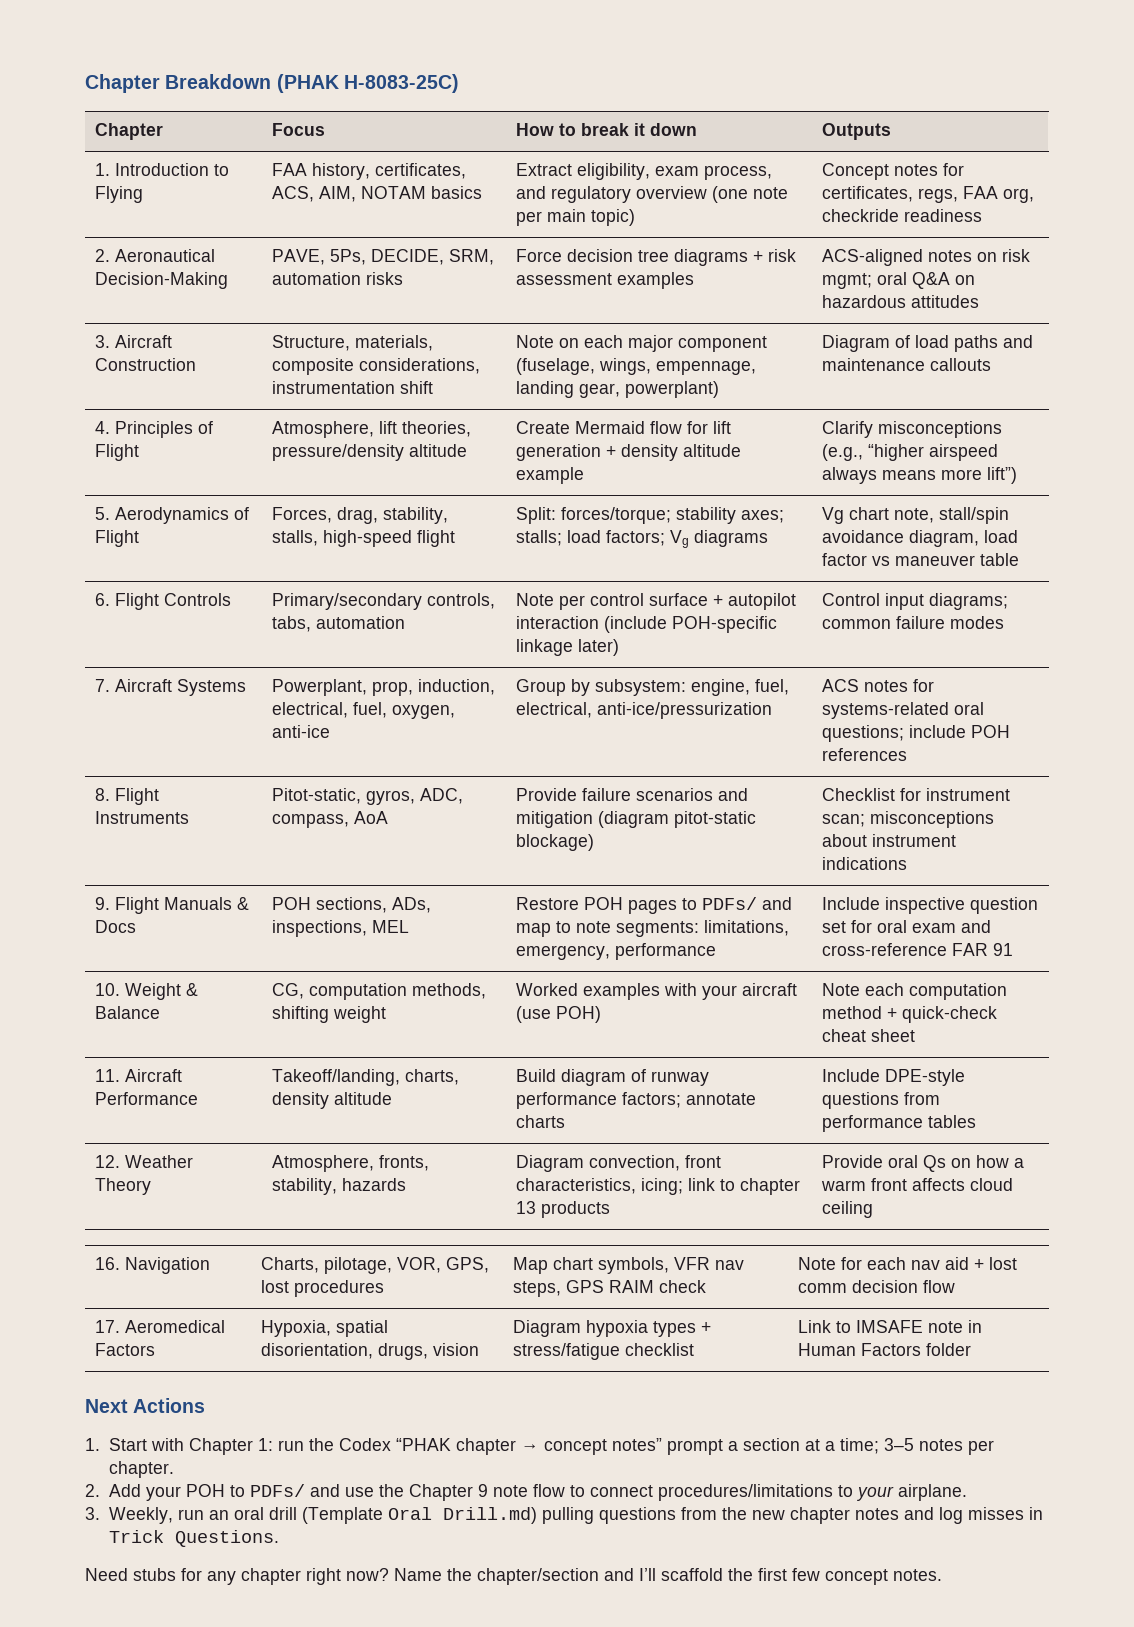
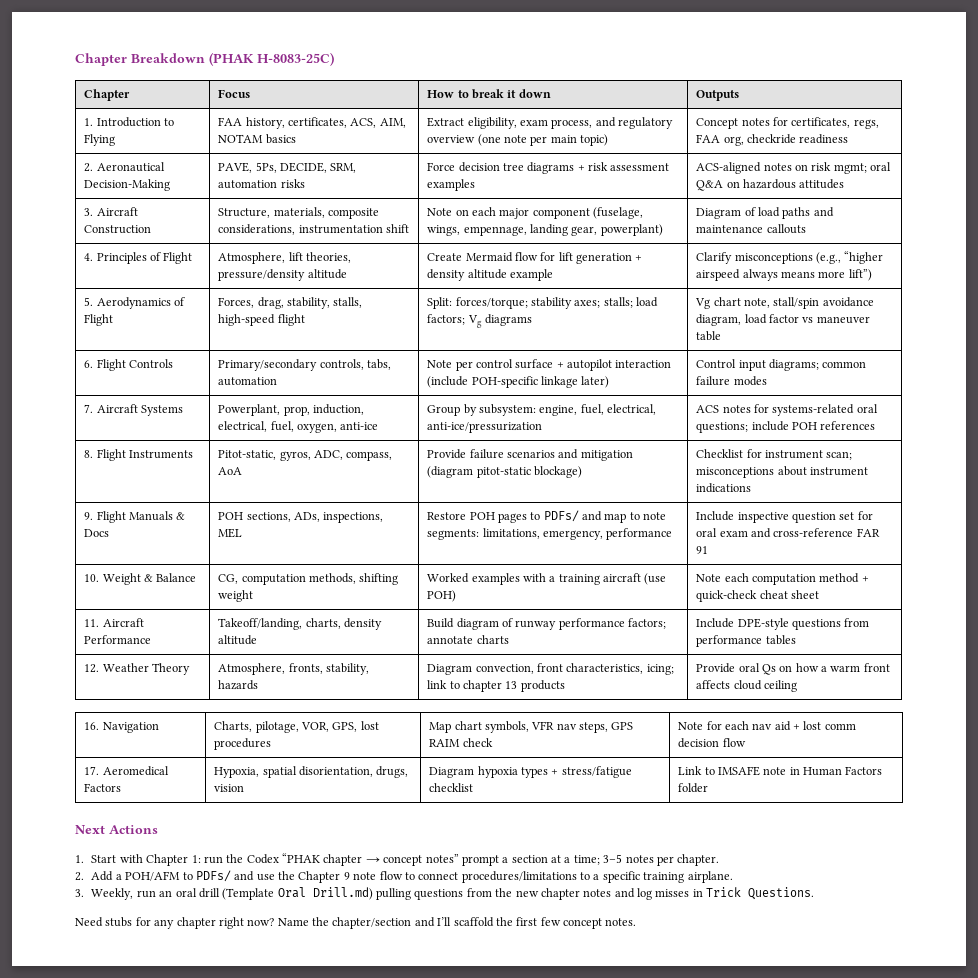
[701,985,737,1000] your -> [549,574,600,585] a training
[146,1484,226,1501] your POH -> [115,871,181,881] a POH/AFM
[857,1486,895,1501] your -> [593,871,685,883] a specific training

